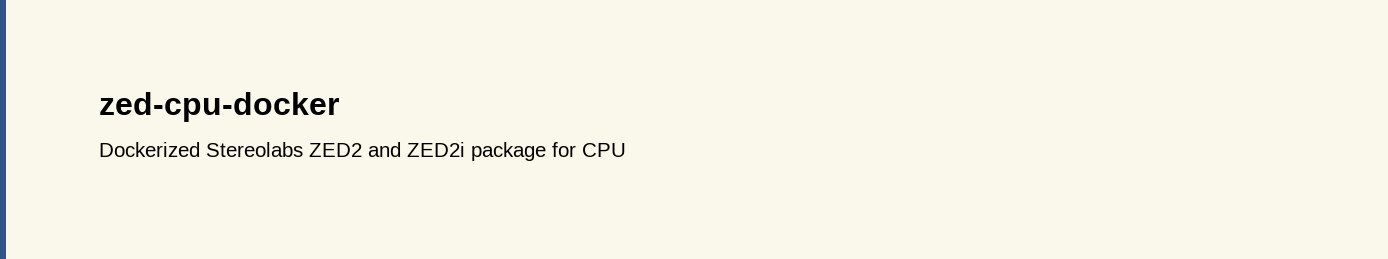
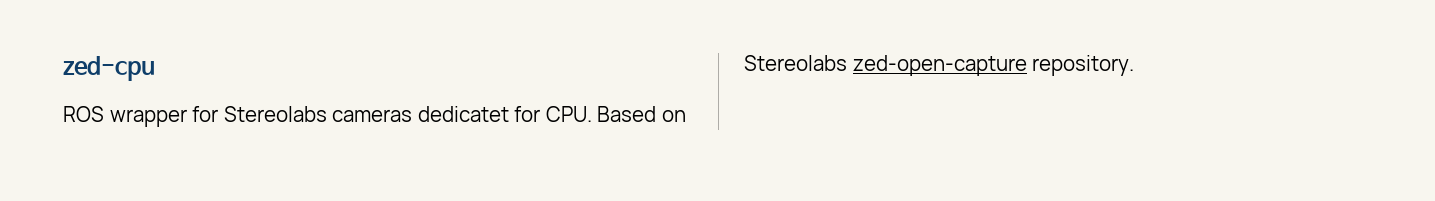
[99,92,339,122] [99,142,626,161] zed-cpu-docker // Dockerized Stereolabs ZED2 and ZED2i package for CPU -> [63,56,155,81] [63,106,686,127] [744,55,1135,76] zed-cpu // ROS wrapper for Stereolabs cameras dedicatet for CPU. Based on Stereolabs zed-open-capture repository.

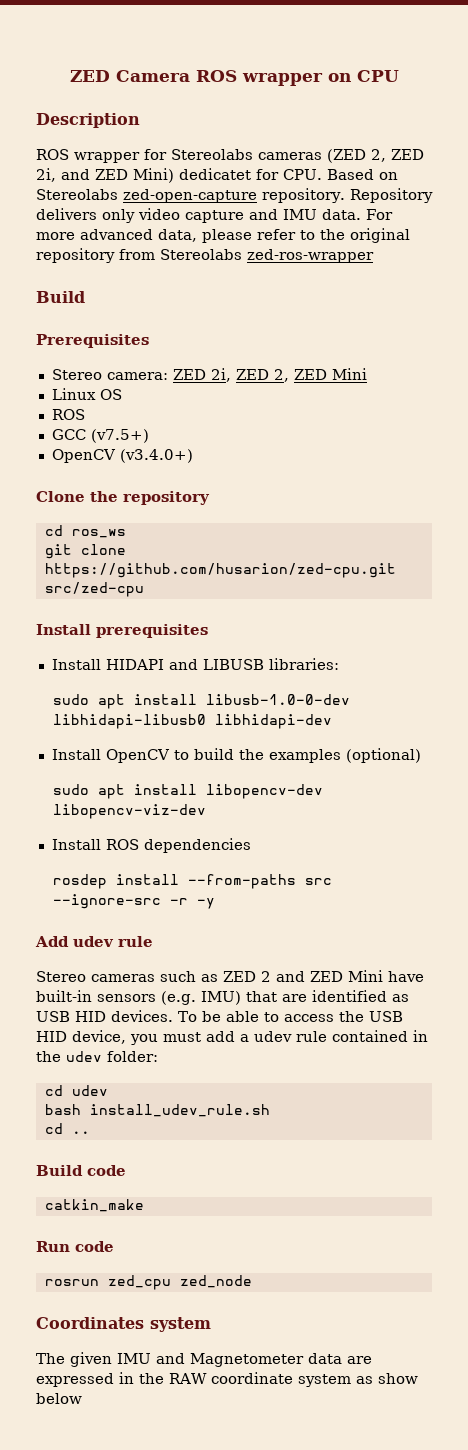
[63,56,155,81] zed-cpu -> [69,70,399,86] [36,113,140,128] ZED Camera ROS wrapper on CPU // Description
(413, 115) none -> [327,149,424,163] [36,168,174,183] (ZED 2, ZED 2i, and ZED Mini)
(1135, 65) none -> [349,188,433,203] [36,208,393,223] [36,228,410,243] [36,248,374,263] [36,291,85,303] [36,334,149,348] [51,368,367,382] [51,388,122,400] [51,409,85,420] [51,429,149,443] [51,449,193,463] [36,491,210,505] [44,525,126,538] [44,544,126,559] [44,563,396,578] [44,582,144,597] [36,624,208,638] [51,658,339,670] [52,694,350,709] [52,714,332,729] [51,748,421,763] [52,784,323,799] [52,804,206,819] [51,838,251,853] [52,874,332,889] [52,894,215,909] [35,936,153,947] [36,970,424,982] [36,990,409,1005] [36,1010,403,1022] [36,1030,428,1045] [36,1051,158,1062] [44,1085,108,1096] [44,1104,270,1117] [44,1123,90,1134] [36,1165,126,1176] [44,1199,144,1212] [36,1241,114,1252] [44,1275,252,1290] [36,1317,211,1332] [36,1352,372,1367] [36,1372,418,1387] [36,1393,82,1404] Repository delivers only video capture and IMU data. For more advanced data, please refer to the original repository from Stereolabs zed-ros-wrapper // Build // Prerequisites // Stereo camera: ZED 2i, ZED 2, ZED Mini // Linux OS // ROS // GCC (v7.5+) // OpenCV (v3.4.0+) // Clone the repository // cd ros_ws // git clone https://github.com/husarion/zed-cpu.git src/zed-cpu // Install prerequisites // Install HIDAPI and LIBUSB libraries: // sudo apt install libusb-1.0-0-dev libhidapi-libusb0 libhidapi-dev // Install OpenCV to build the examples (optional) // sudo apt install libopencv-dev libopencv-viz-dev // Install ROS dependencies // rosdep install --from-paths src --ignore-src -r -y // Add udev rule // Stereo cameras such as ZED 2 and ZED Mini have built-in sensors (e.g. IMU) that are identified as USB HID devices. To be able to access the USB HID device, you must add a udev rule contained in the udev folder: // cd udev // bash install_udev_rule.sh // cd .. // Build code // catkin_make // Run code // rosrun zed_cpu zed_node // Coordinates system // The given IMU and Magnetometer data are expressed in the RAW coordinate system as show below

